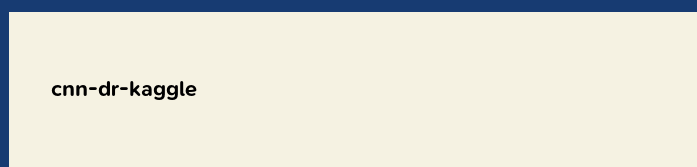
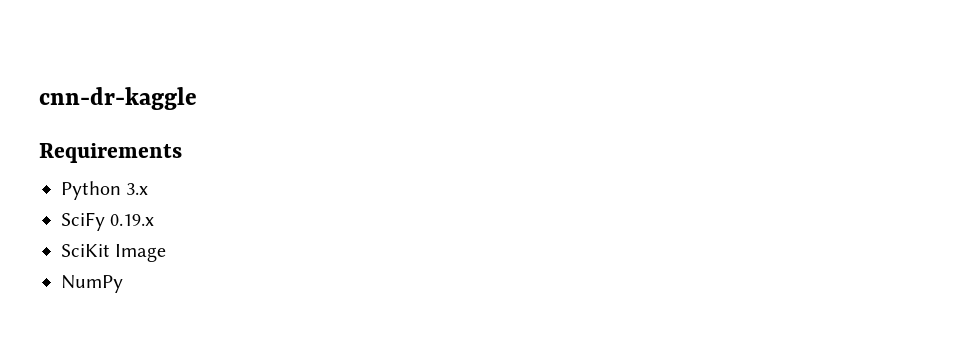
(197, 90) none -> [39,143,182,163] [61,181,149,200] [61,212,155,231] [61,244,167,262] [61,275,123,293] // Requirements // Python 3.x // SciFy 0.19.x // SciKit Image // NumPy

